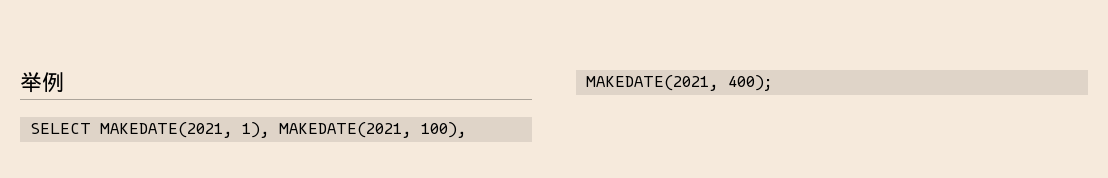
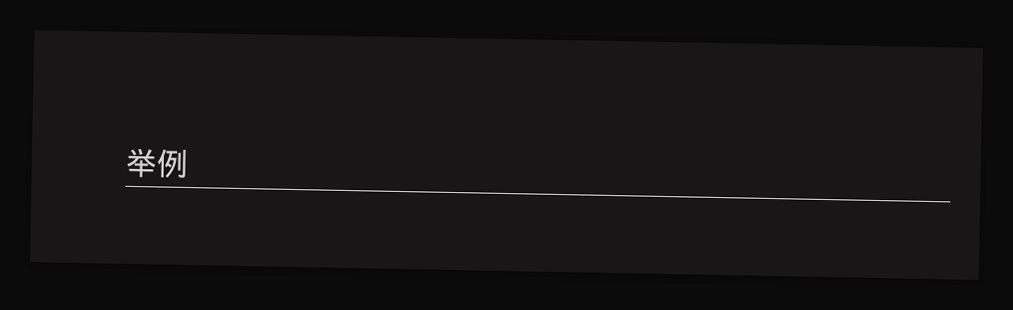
[29,122,467,138] [585,75,773,91] // SELECT MAKEDATE(2021, 1), MAKEDATE(2021, 100), MAKEDATE(2021, 400); -> (189, 163) none

